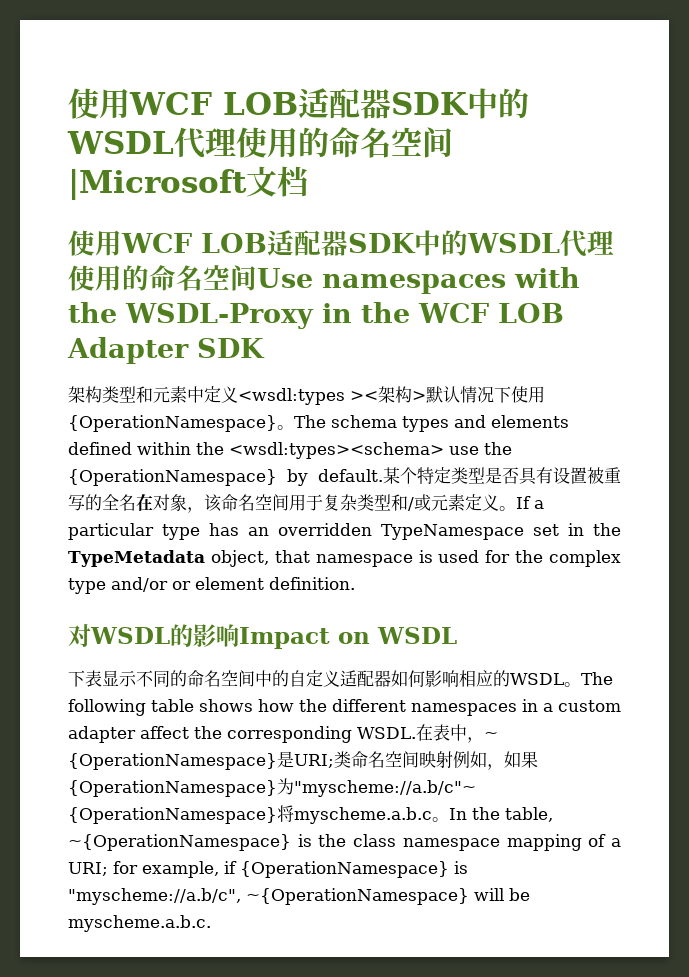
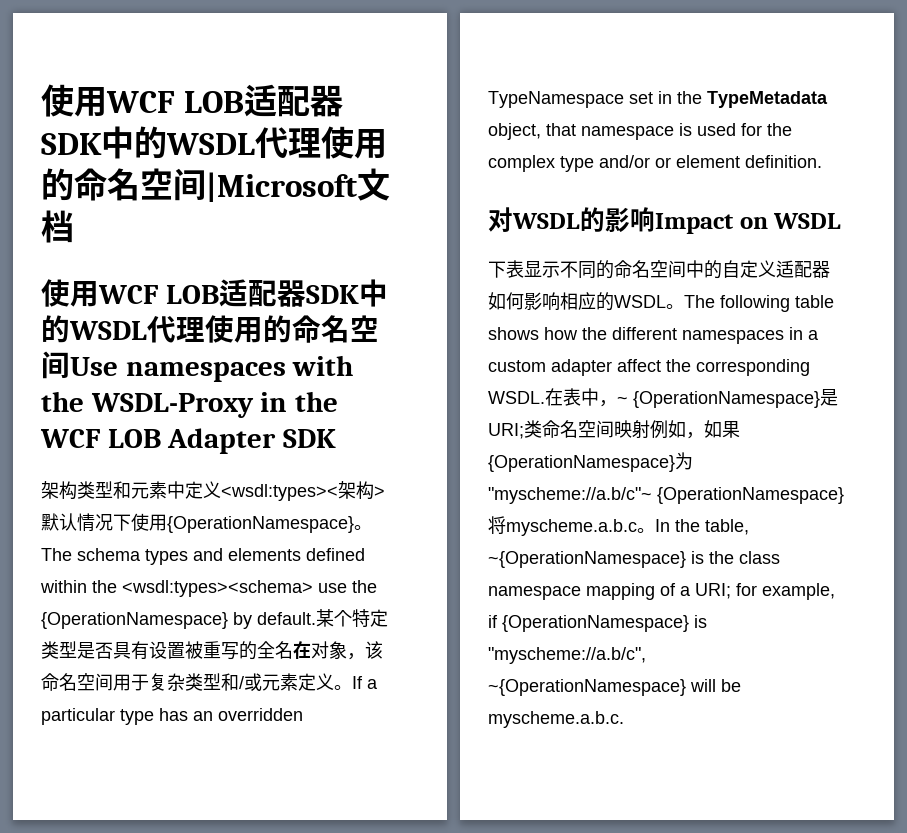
[238,388,378,405] <wsdl:types >< -> [221,484,338,501] <wsdl:types><

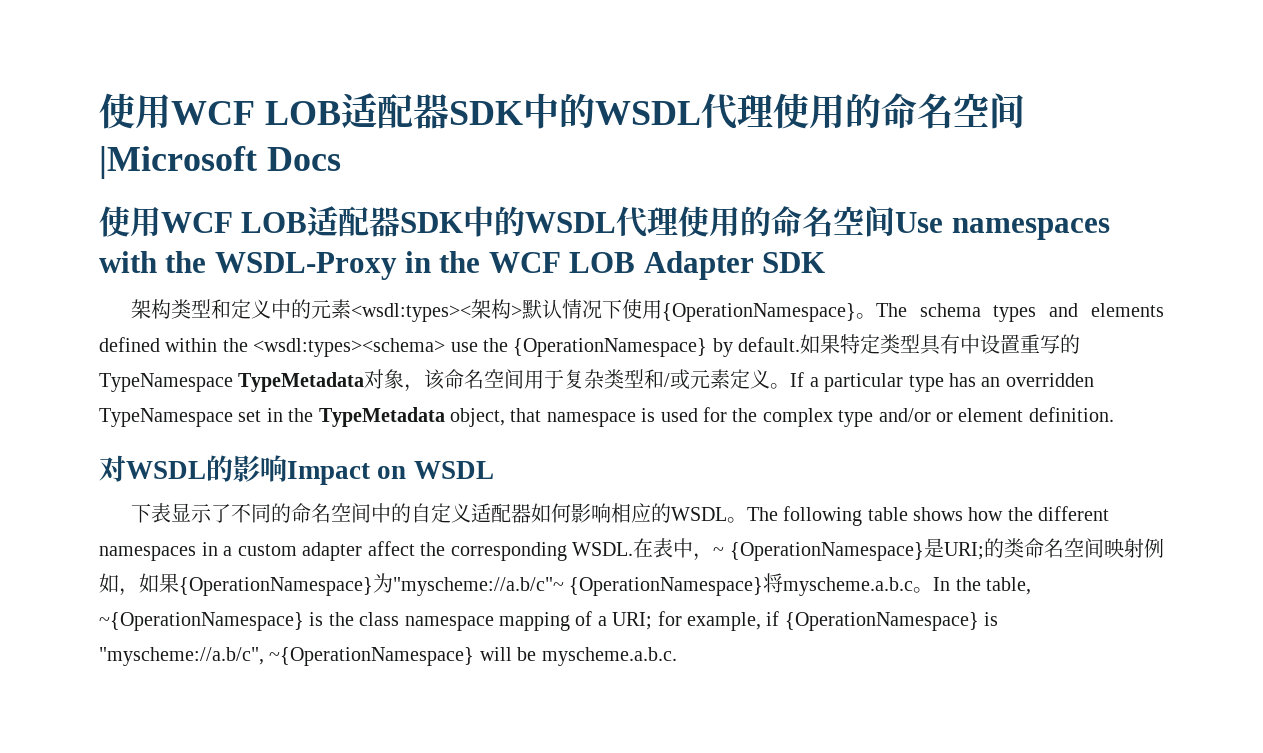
[357,168,390,201] [41,210,74,243] 文档 -> [266,147,341,171] Docs
[131,481,221,499] 元素中定义 -> [230,299,351,319] 定义中的元素
[316,609,352,627] 某个 -> [800,334,841,354] 如果
[77,641,311,660] 是否具有设置被重写的全名在 -> [920,334,1081,355] [99,372,365,392] 具有中设置重写的TypeNamespace TypeMetadata
(560, 269) none -> [210,504,231,523] 了
(524, 431) none -> [983,538,1004,558] 的

